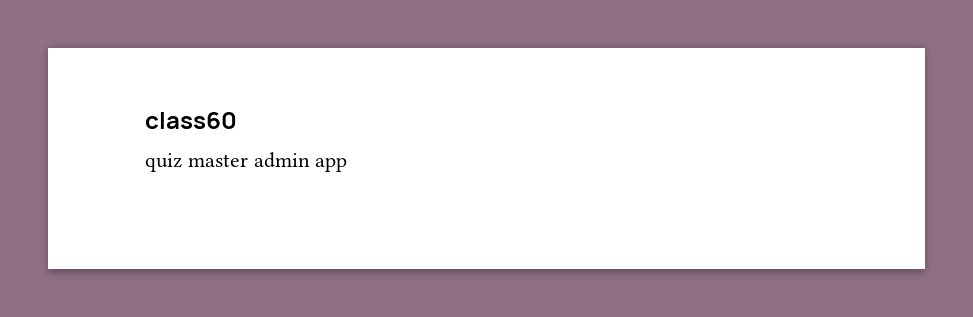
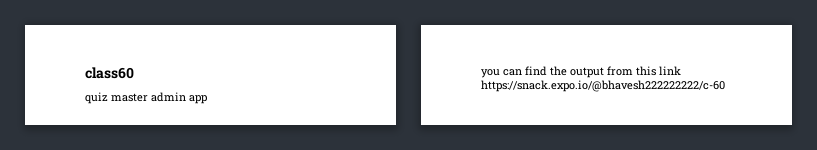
(348, 164) none -> [481,66,681,78] [481,80,725,92] // you can find the output from this link https://snack.expo.io/@bhavesh222222222/c-60

